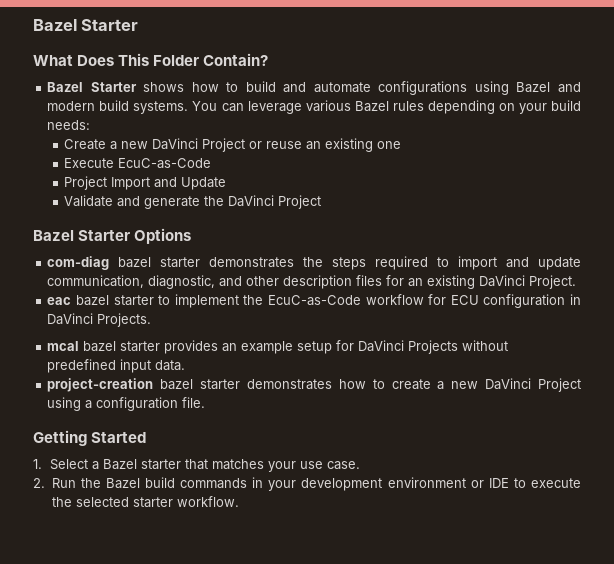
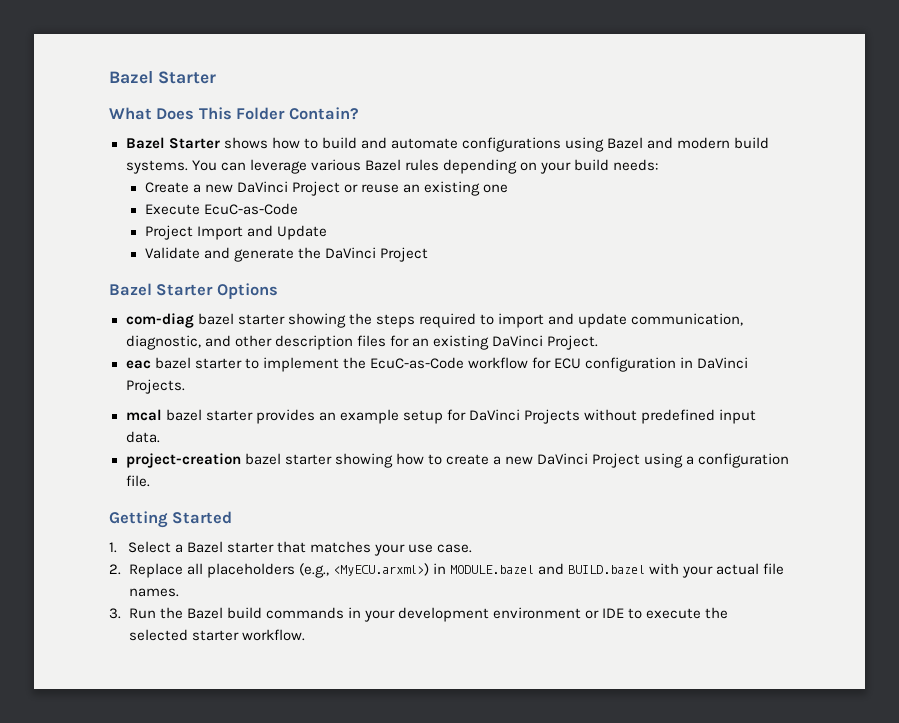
[209,257,295,268] demonstrates -> [287,313,346,328] showing
[246,379,332,390] demonstrates -> [334,453,393,468] showing
(45, 483) none -> [128,563,785,578] [128,588,179,597] [109,608,121,619] Replace all placeholders (e.g., <MyECU.arxml>) in MODULE.bazel and BUILD.bazel with your actual file names. // 3.

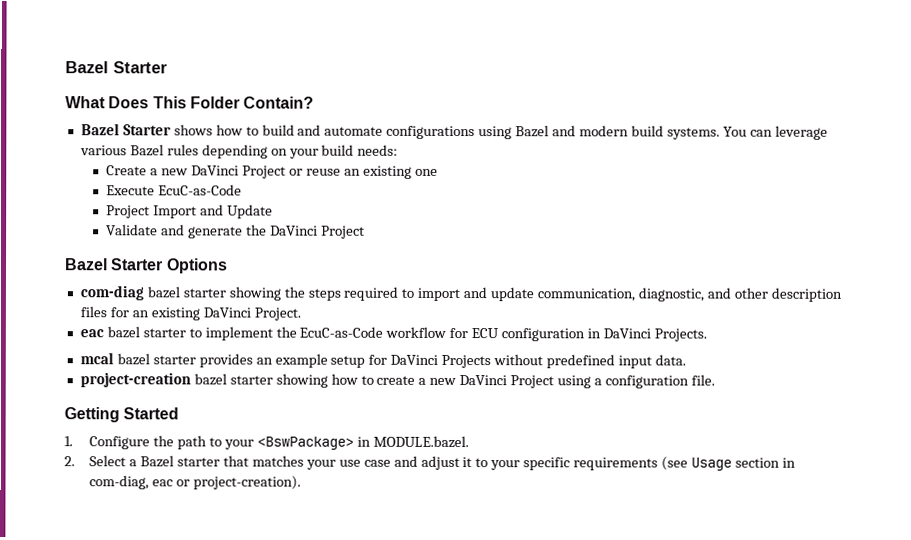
(117, 547) none -> [89,435,469,450] [64,456,75,467] Configure the path to your <BswPackage> in MODULE.bazel. // 2.
[437,544,473,553] [109,563,785,578] [128,588,179,597] [109,607,729,622] [128,629,305,641] case. // 2. Replace all placeholders (e.g., <MyECU.arxml>) in MODULE.bazel and BUILD.bazel with your actual file names. // 3. Run the Bazel build commands in your development environment or IDE to execute the selected starter workflow. -> [363,455,796,471] [89,475,302,490] case and adjust it to your specific requirements (see Usage section in com-diag, eac or project-creation).

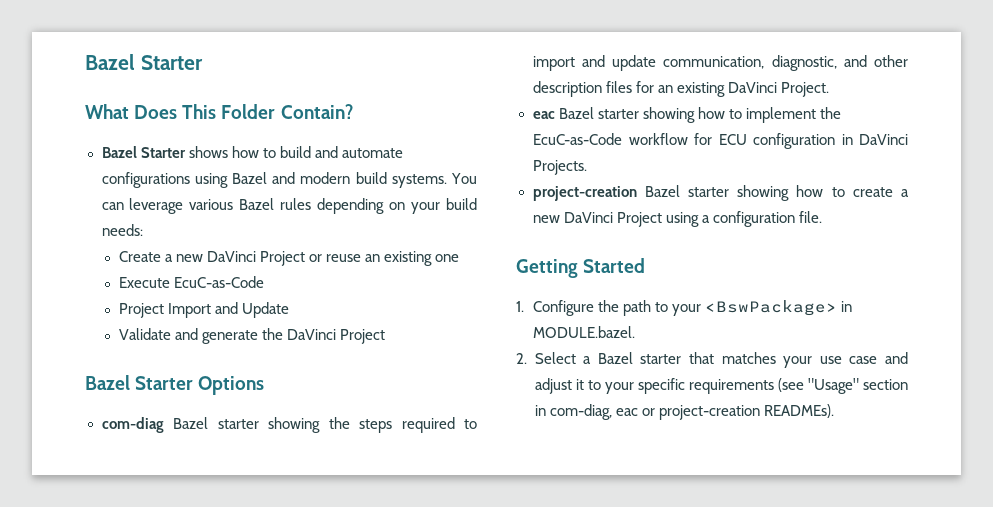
[146,286,180,299] bazel -> [173,417,208,429] Bazel
[106,326,186,339] bazel starter -> [558,107,725,123] Bazel starter showing how
[79,352,686,369] [79,372,227,388] // mcal bazel starter provides an example setup for DaVinci Projects without predefined input data. // project-creation bazel -> [532,185,680,201] // project-creation Bazel
[690,457,732,471] Usage -> [807,378,859,394] "Usage"
[193,475,302,490] project-creation). -> [658,404,834,420] project-creation READMEs).

